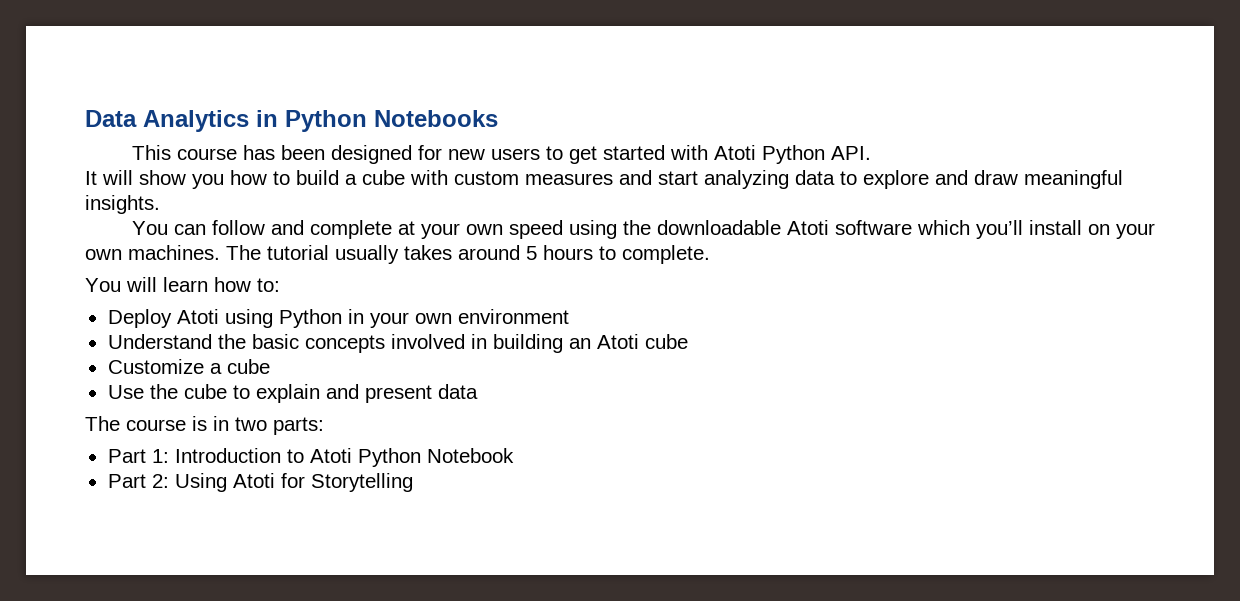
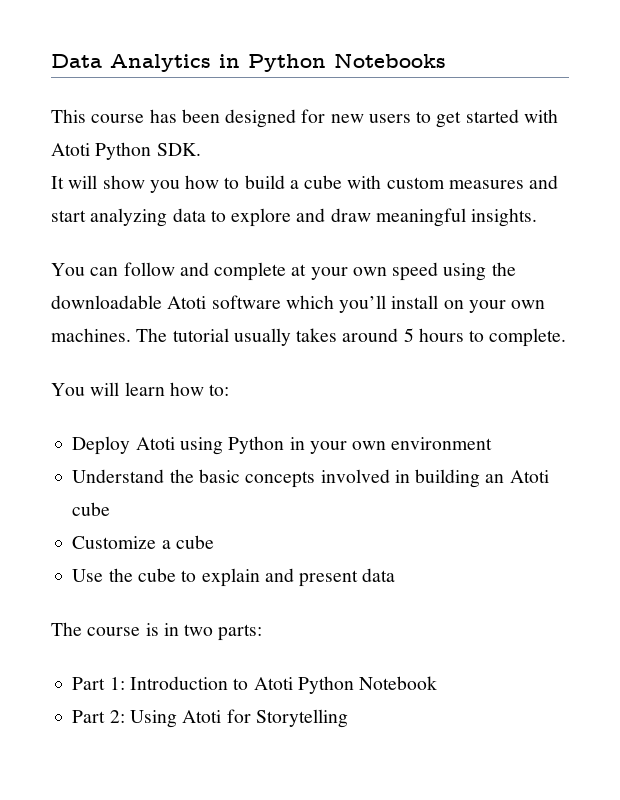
[830,146,871,160] API. -> [156,143,201,156] SDK.

